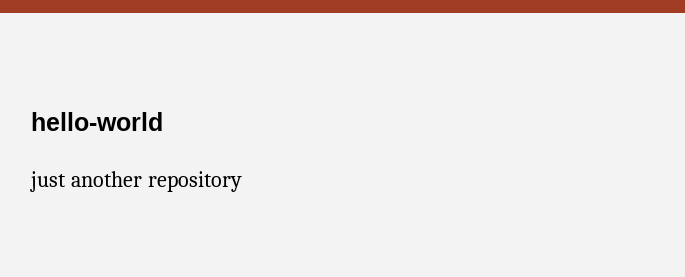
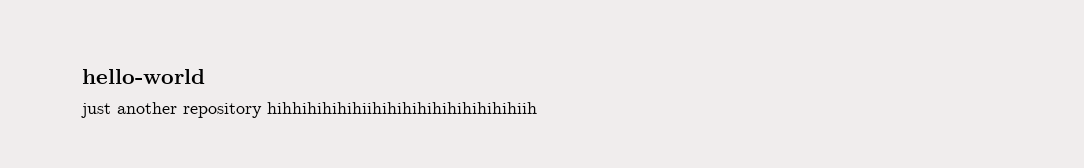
(242, 181) none -> [267,102,537,114] hihhihihihihiihihihihihihihihihihiih

